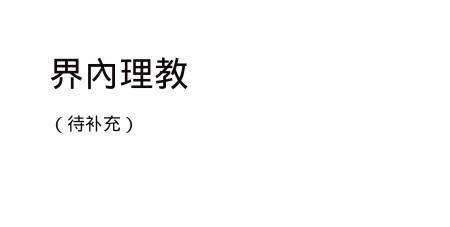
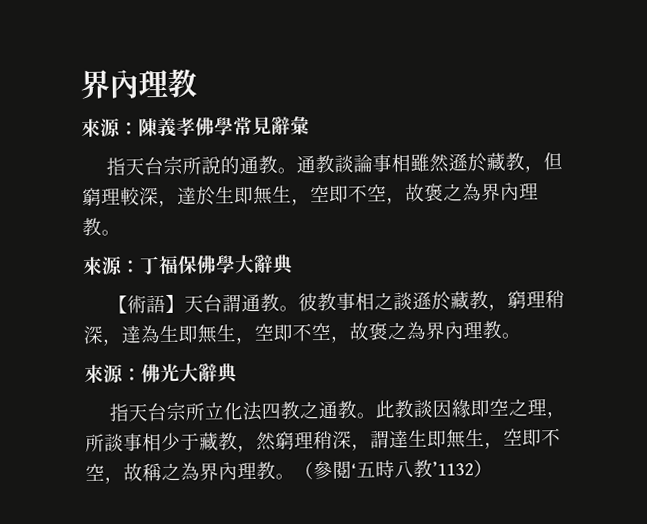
[49,115,121,133] （待补充 -> [81,116,310,138] [105,151,563,176] [82,182,539,208] [82,217,121,237] [82,254,295,276] [107,289,565,314] [83,320,521,346] [84,363,239,384] [108,398,566,422] [85,428,561,453] [85,459,474,484] 來源：陳義孝佛學常見辭彙 // 指天台宗所說的通教。通教談論事相雖然遜於藏教，但窮理較深，達於生即無生，空即不空，故褒之為界內理教。 // 來源：丁福保佛學大辭典 // 【術語】天台謂通教。彼教事相之談遜於藏教，窮理稍深，達為生即無生，空即不空，故褒之為界內理教。 // 來源：佛光大辭典 // 指天台宗所立化法四教之通教。此教談因緣即空之理，所談事相少于藏教，然窮理稍深，謂達生即無生，空即不空，故稱之為界內理教。（參閱‘五時八教’1132

